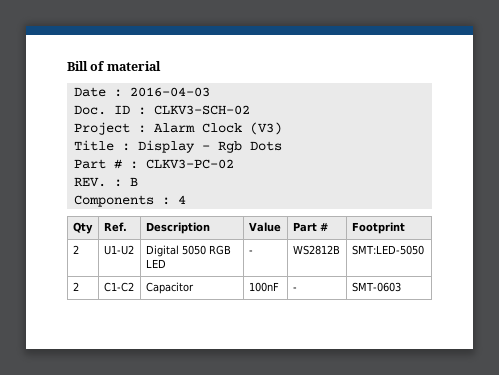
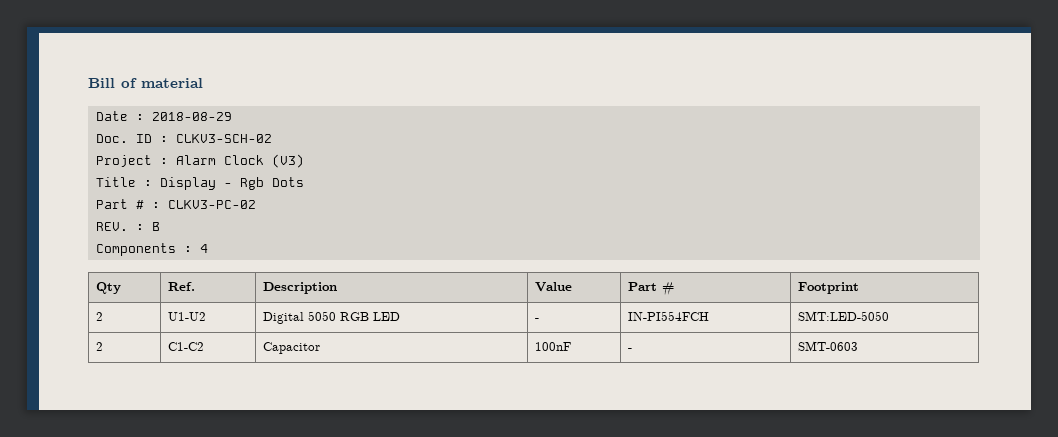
[129,87,210,97] 2016-04-03 -> [151,112,232,121] 2018-08-29
[292,245,340,255] WS2812B -> [627,311,709,321] IN-PI554FCH

